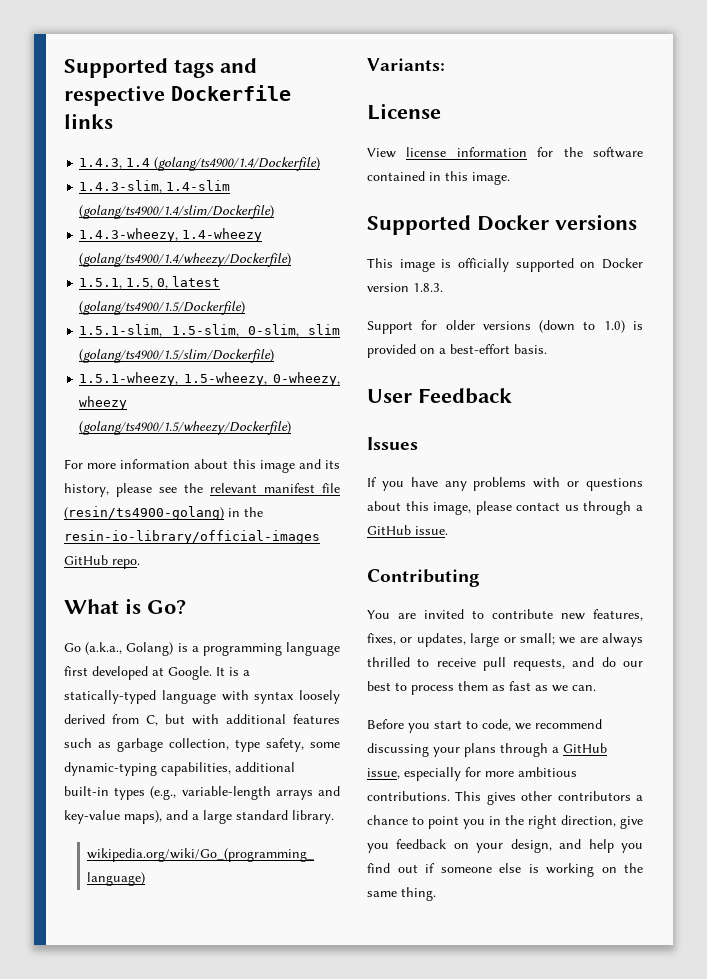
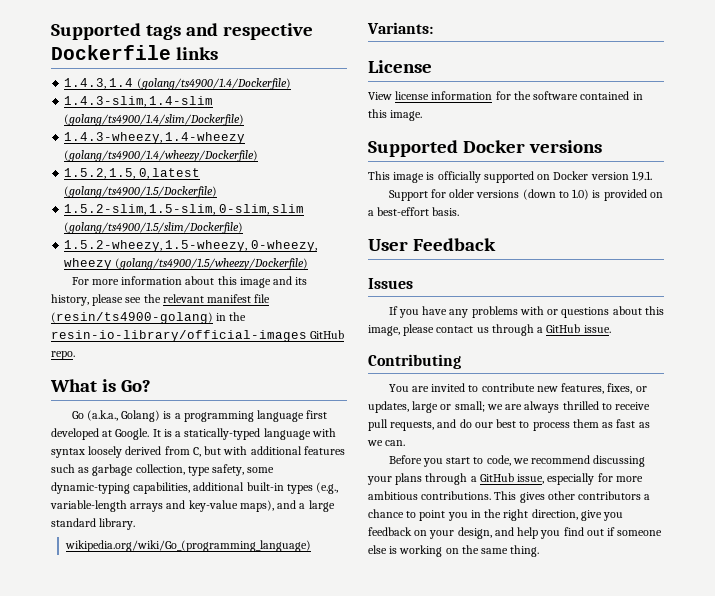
[79,278,123,289] 1.5.1, -> [64,168,107,179] 1.5.2,
[79,324,163,337] 1.5.1-slim, -> [64,204,147,215] 1.5.2-slim,
[79,372,179,386] 1.5.1-wheezy, -> [64,240,163,252] 1.5.2-wheezy,
[413,283,443,292] 1.8.3. -> [631,171,652,181] 1.9.1.

